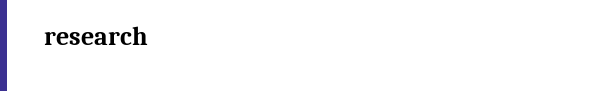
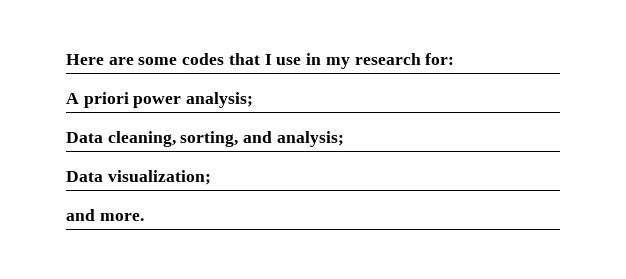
[44,26,148,45] research -> [66,53,455,69] [66,92,254,108] [66,131,344,147] [66,170,211,185] [66,209,144,221] Here are some codes that I use in my research for: // A priori power analysis; // Data cleaning, sorting, and analysis; // Data visualization; // and more.

